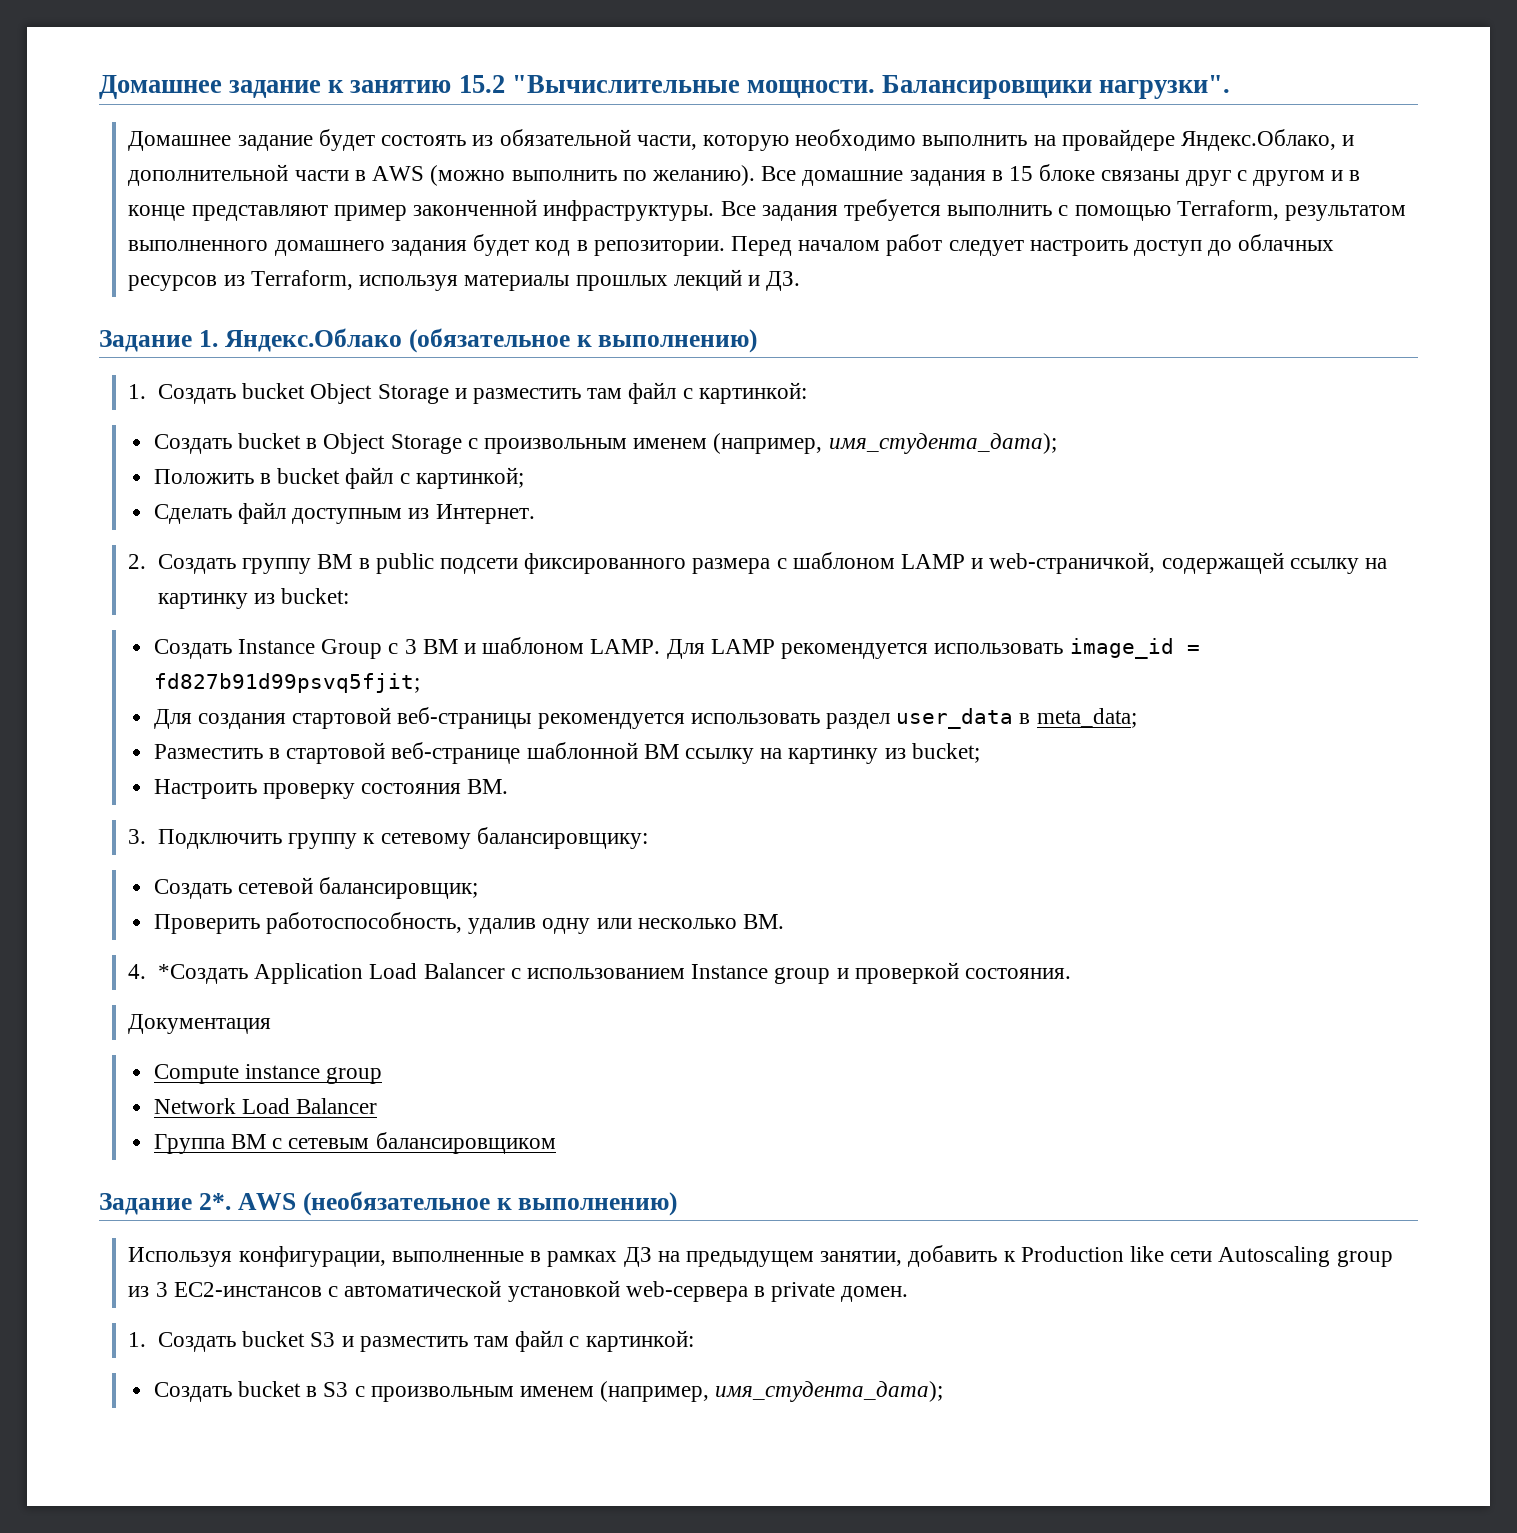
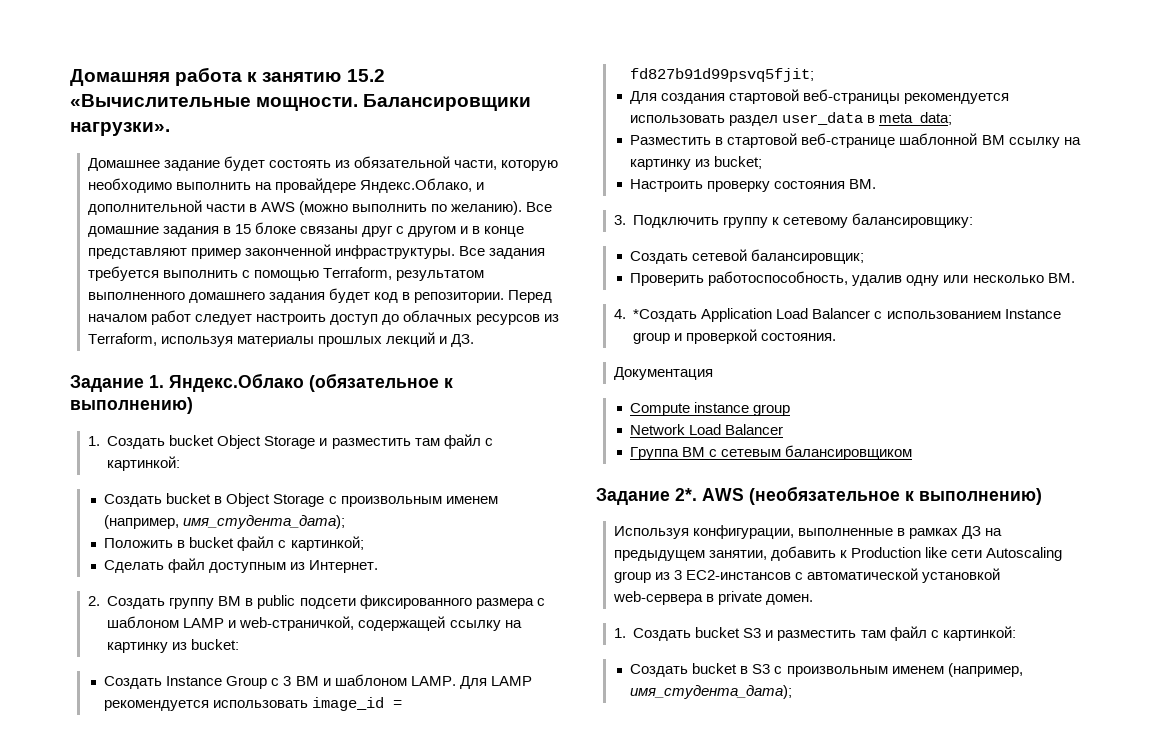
[99,75,322,99] Домашнее задание -> [70,67,243,86] Домашняя работа
[511,75,740,93] "Вычислительные -> [70,94,251,107] «Вычислительные
[1099,75,1231,99] нагрузки". -> [70,122,170,136] нагрузки».

